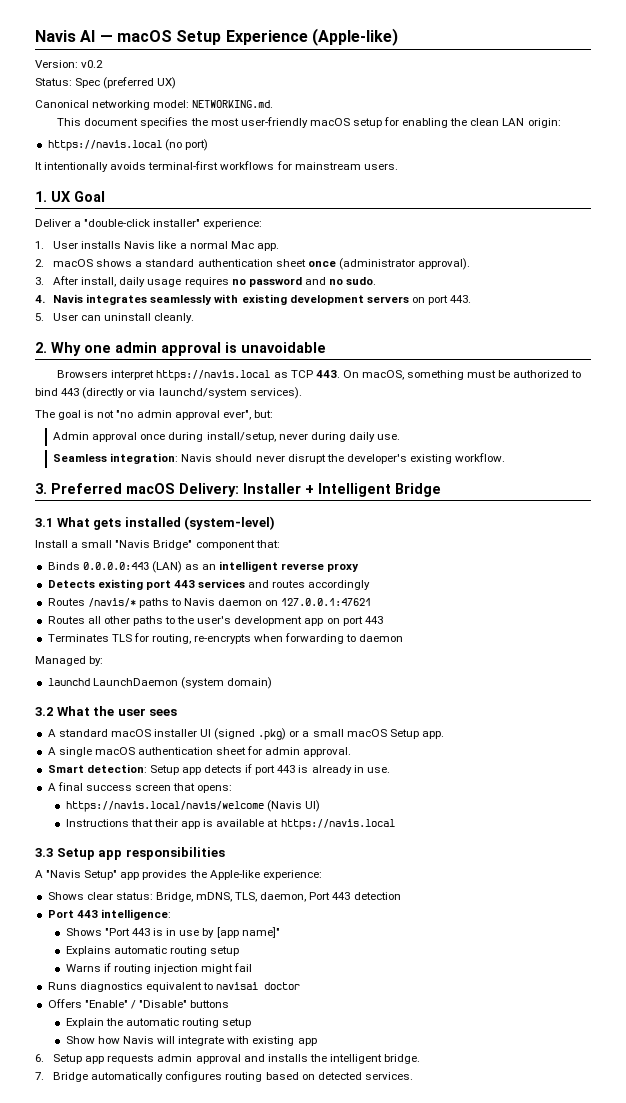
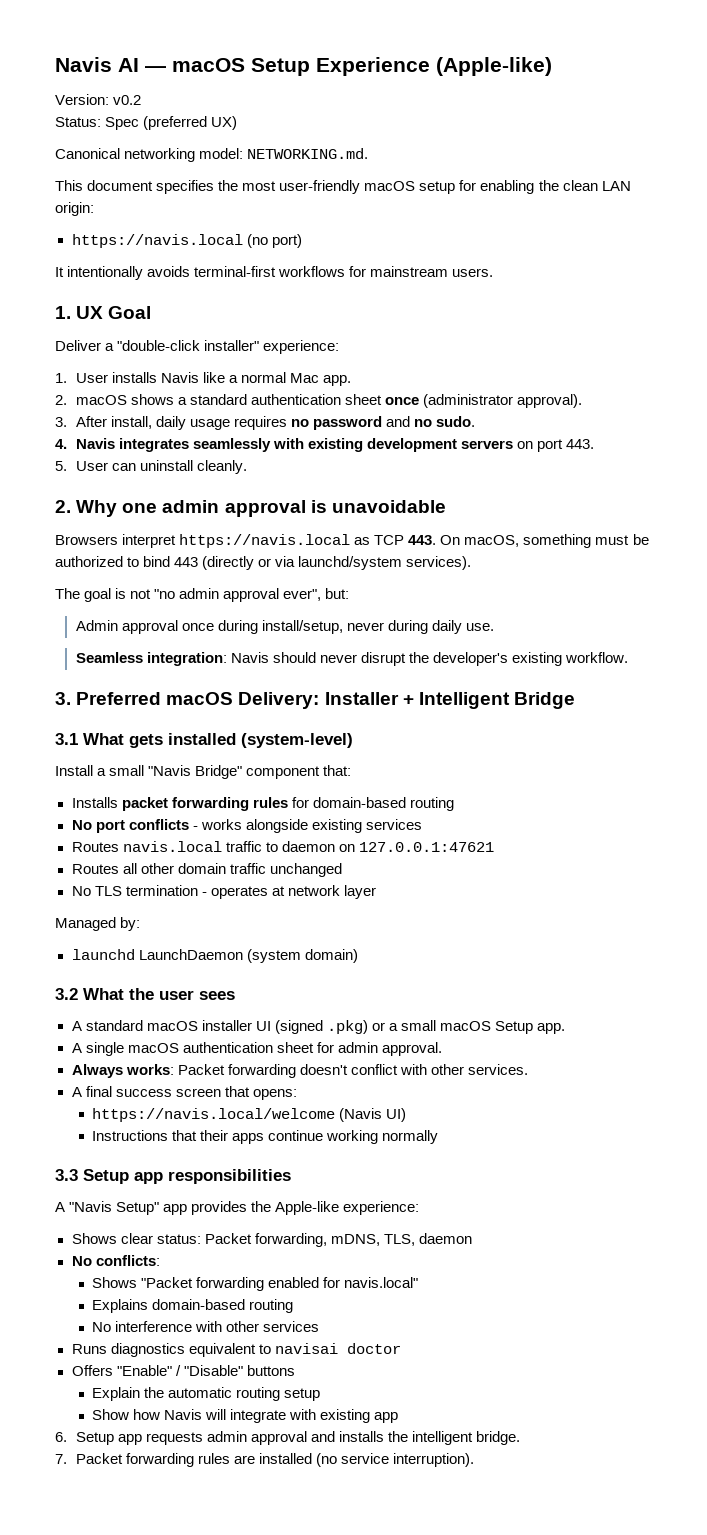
[47,561,360,573] [47,579,371,590] [47,598,216,608] Binds 0.0.0.0:443 (LAN) as an intelligent reverse proxy // Detects existing port 443 services and routes accordingly // Routes /navis/* paths to Navis -> [71,797,454,811] [71,819,422,833] [71,841,278,852] Installs packet forwarding rules for domain-based routing // No port conflicts - works alongside existing services // Routes navis.local traffic to
[132,616,383,626] [47,633,404,644] paths to the user's development app on port 443 // Terminates TLS for routing, re-encrypts when forwarding to daemon -> [177,863,342,877] [71,885,376,899] domain traffic unchanged // No TLS termination - operates at network layer
[47,764,390,775] Smart detection: Setup app detects if port 443 is already in use. -> [71,1064,528,1078] Always works: Packet forwarding doesn't conflict with other services.
[65,801,264,812] https://navis.local/navis/welcome -> [92,1108,336,1122] https://navis.local/welcome
[181,819,395,830] app is available at https://navis.local -> [232,1130,439,1144] apps continue working normally
[155,892,401,902] [47,909,171,920] [65,927,280,938] Bridge, mDNS, TLS, daemon, Port 443 detection // Port 443 intelligence: // Shows "Port 443 is in use by [app name]" -> [204,1233,472,1247] [71,1255,160,1266] [92,1277,419,1291] Packet forwarding, mDNS, TLS, daemon // No conflicts: // Shows "Packet forwarding enabled for navis.local"
[113,946,240,956] [65,963,253,974] automatic routing setup // Warns if routing injection might fail -> [152,1299,294,1313] [92,1321,320,1332] domain-based routing // No interference with other services
[53,1071,413,1082] Bridge automatically configures routing based on detected services. -> [75,1453,474,1467] Packet forwarding rules are installed (no service interruption).

